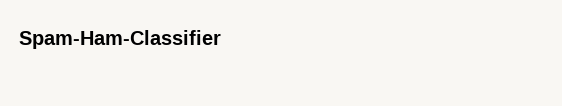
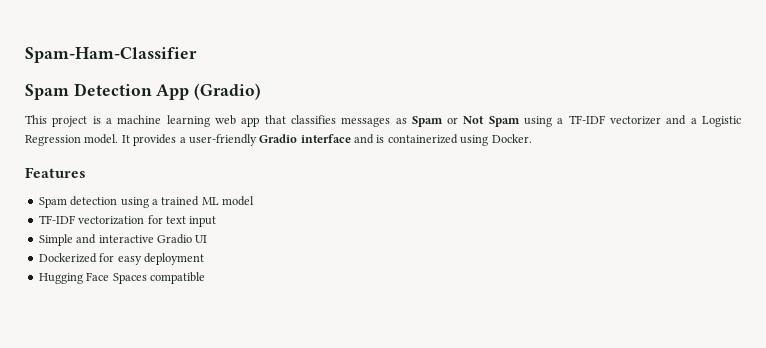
(221, 39) none -> [25,83,262,100] [25,115,742,127] [25,134,532,146] [25,167,86,178] [38,196,254,208] [38,215,217,227] [38,234,208,246] [38,253,204,265] [38,272,205,284] // Spam Detection App (Gradio) // This project is a machine learning web app that classifies messages as Spam or Not Spam using a TF-IDF vectorizer and a Logistic Regression model. It provides a user-friendly Gradio interface and is containerized using Docker. // Features // Spam detection using a trained ML model // TF-IDF vectorization for text input // Simple and interactive Gradio UI // Dockerized for easy deployment // Hugging Face Spaces compatible

